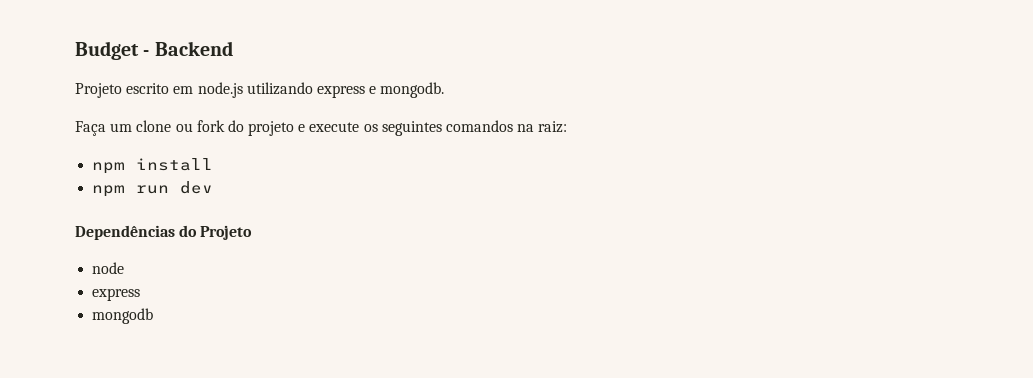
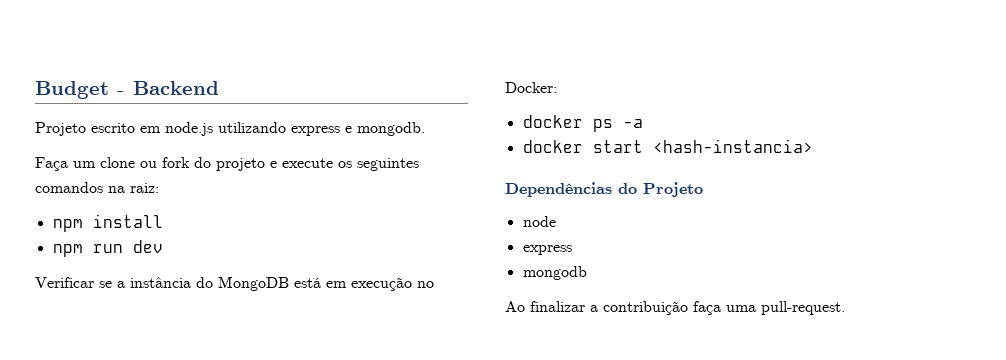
(214, 187) none -> [35,276,434,291] [505,82,557,93] [522,115,643,132] [522,139,813,153] // Verificar se a instância do MongoDB está em execução no Docker: // docker ps -a // docker start <hash-instancia>
(154, 316) none -> [505,301,845,315] // Ao finalizar a contribuição faça uma pull-request.

